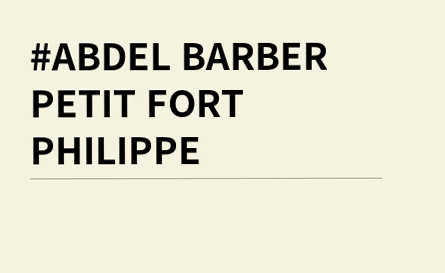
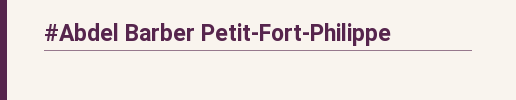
[29,42,328,71] [29,89,244,118] [30,137,202,165] #ABDEL BARBER PETIT FORT PHILIPPE -> [44,23,392,46] #Abdel Barber Petit-Fort-Philippe

